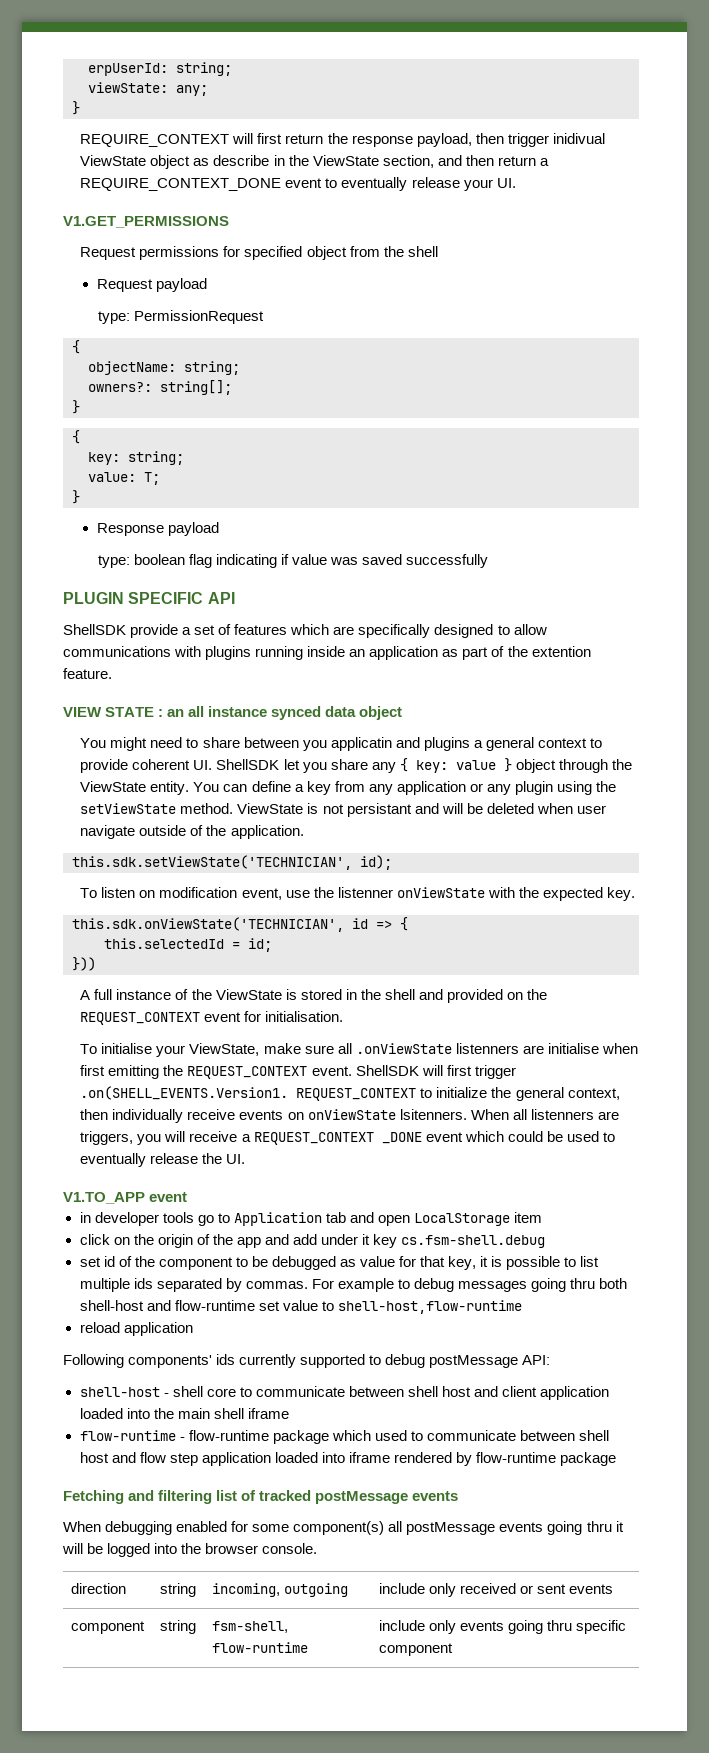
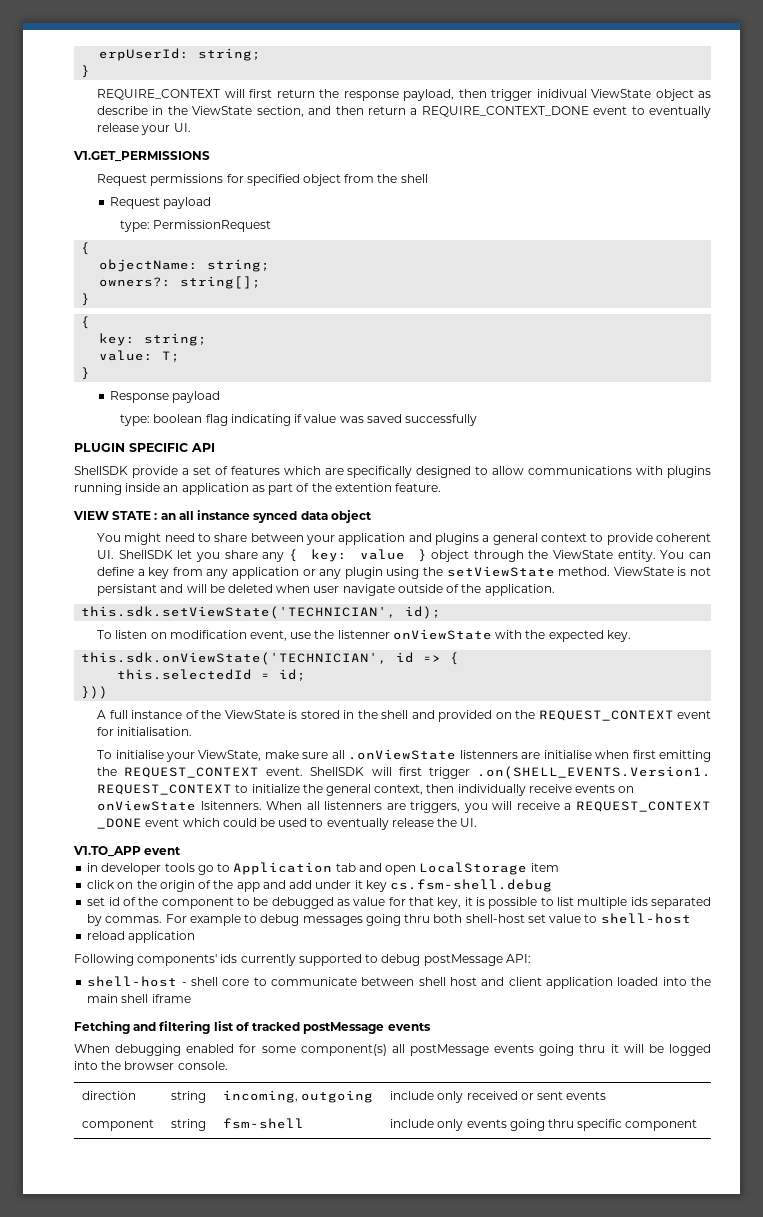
[88,82,208,96] // viewState: any; -> (262, 54) none
[302,737,392,751] you applicatin -> [306,533,406,545] your application
[146,1300,255,1311] and flow-runtime -> (525, 918) none
[337,1300,522,1314] shell-host,flow-runtime -> [600,913,691,924] shell-host
[79,1430,609,1444] [79,1452,617,1466] // flow-runtime - flow-runtime package which used to communicate between shell host and flow step application loaded into iframe rendered by flow-runtime package -> (191, 998) none
[211,1621,288,1633] [211,1642,308,1653] fsm-shell, flow-runtime -> [223,1118,305,1129] fsm-shell

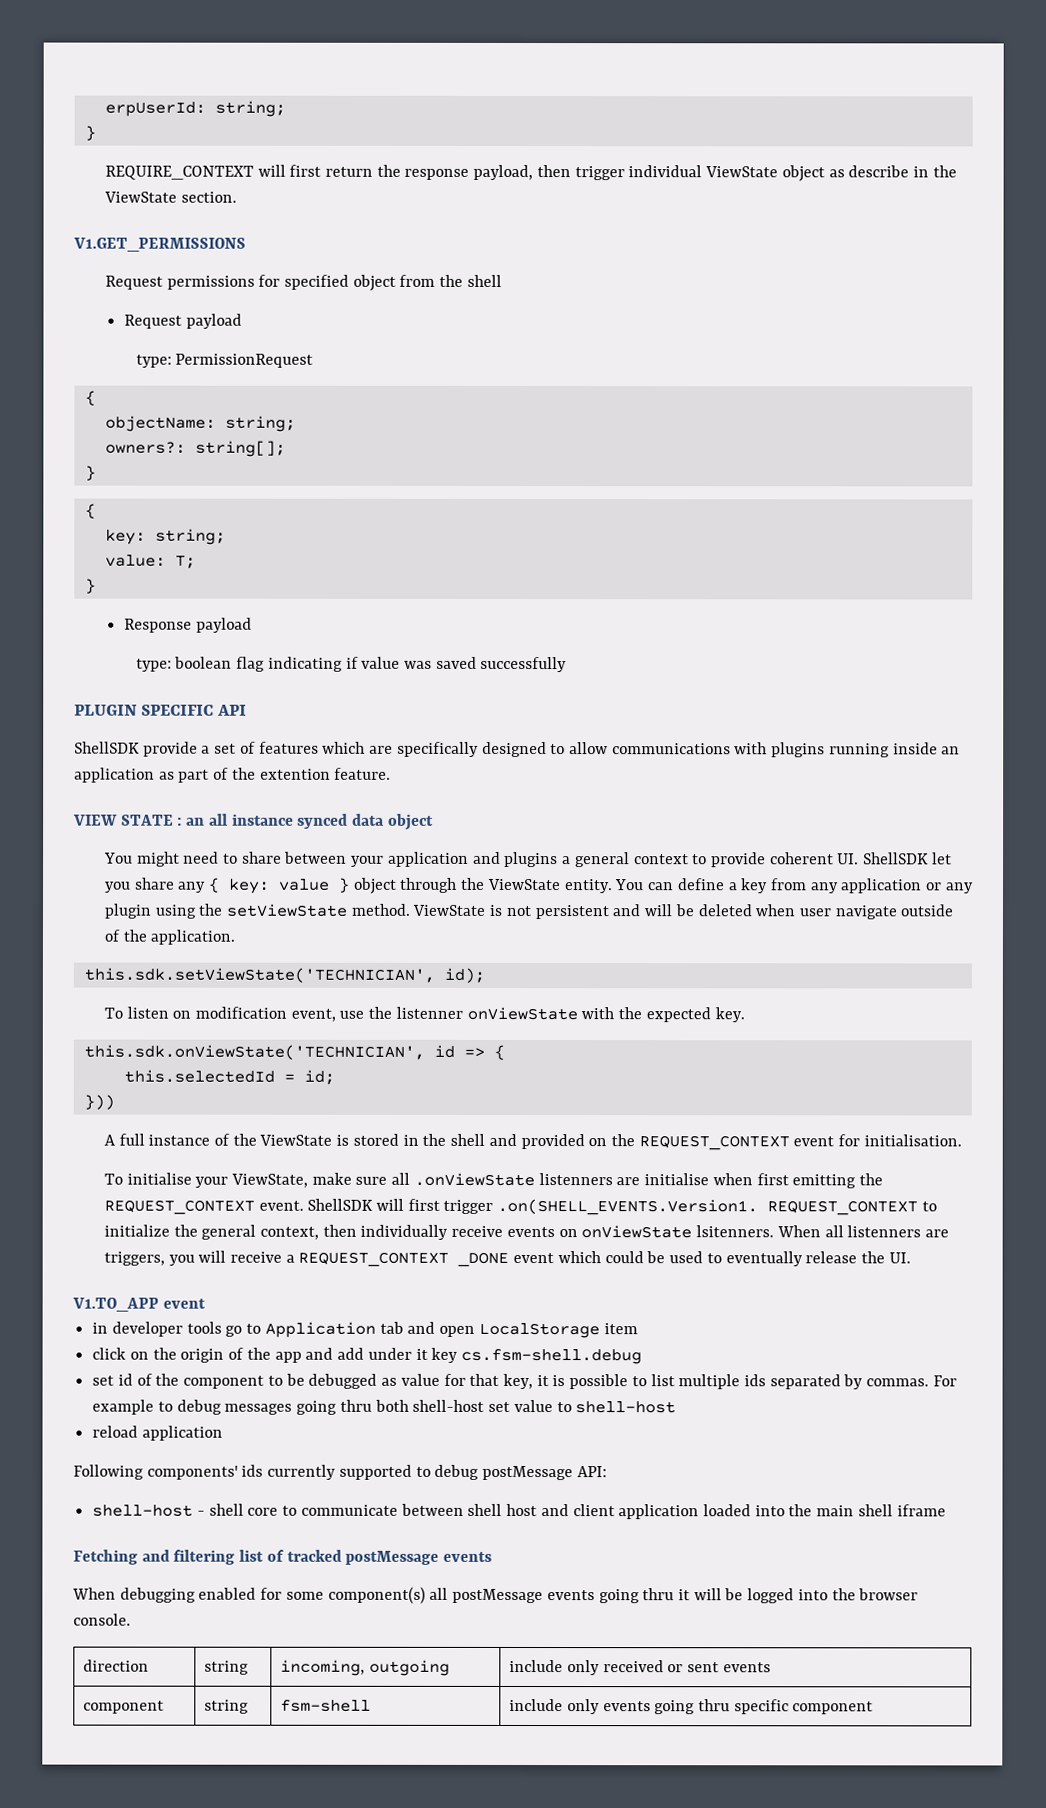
[536,89,587,98] inidivual -> [628,165,703,178] individual
[256,106,711,118] [97,123,191,135] section, and then return a REQUIRE_CONTEXT_DONE event to eventually release your UI. -> [180,191,237,203] section.
[97,584,158,596] persistant -> [534,905,609,920] persistent

